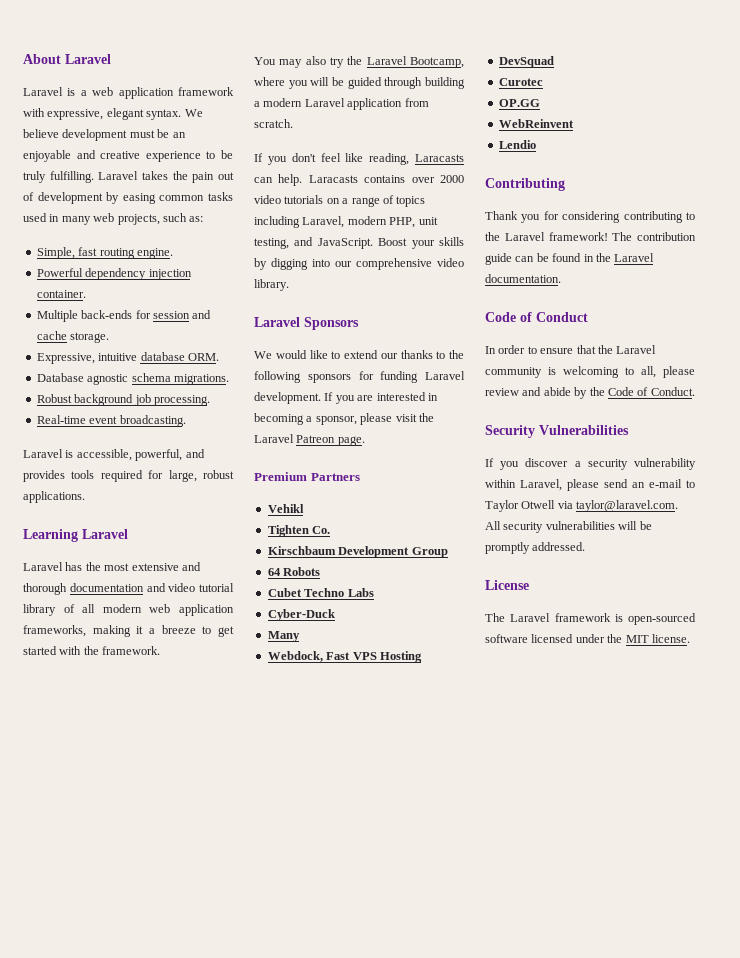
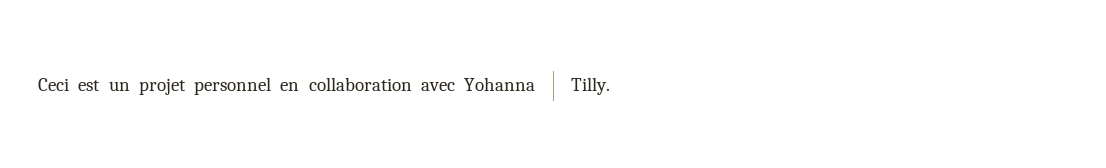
[23,54,111,64] [23,87,235,99] [23,108,203,120] [23,129,186,141] [23,150,233,162] [23,171,234,183] [23,192,233,204] [23,213,204,225] [36,247,173,259] [36,268,192,280] [36,290,86,298] [36,310,212,322] [36,331,110,343] [36,352,219,364] [36,373,229,385] [36,394,210,406] [36,415,186,427] [23,449,205,461] [23,470,235,482] [23,491,85,503] [23,529,128,542] [23,562,201,571] [23,583,234,595] [23,604,234,616] [23,625,234,637] [23,646,161,655] [254,56,464,68] [254,77,465,89] [254,98,429,110] [254,119,293,128] [254,153,464,165] [254,174,464,186] [254,195,426,207] [254,216,438,228] [254,237,464,249] [254,258,464,270] [254,279,289,291] [254,317,359,330] [254,350,464,359] [254,371,465,383] [254,392,438,404] [254,413,434,425] [254,434,365,446] [254,472,360,481] [267,504,304,513] [267,525,331,537] [267,546,448,558] [267,567,321,576] [267,588,374,597] [267,609,335,621] [267,631,300,642] [267,651,422,663] [498,56,554,68] [498,78,543,86] [498,99,540,107] [498,119,574,128] [498,140,536,149] [485,178,565,191] [485,211,695,223] [485,232,696,241] [485,253,655,265] [485,274,561,283] [485,312,588,322] [485,345,657,354] [485,366,695,378] [485,387,695,399] [485,425,629,438] [485,458,696,470] [485,479,695,491] [485,500,679,512] [485,521,652,533] [485,542,586,554] [485,580,529,590] [485,613,696,625] [485,634,690,643] About Laravel // Laravel is a web application framework with expressive, elegant syntax. We believe development must be an enjoyable and creative experience to be truly fulfilling. Laravel takes the pain out of development by easing common tasks used in many web projects, such as: // Simple, fast routing engine. // Powerful dependency injection container. // Multiple back-ends for session and cache storage. // Expressive, intuitive database ORM. // Database agnostic schema migrations. // Robust background job processing. // Real-time event broadcasting. // Laravel is accessible, powerful, and provides tools required for large, robust applications. // Learning Laravel // Laravel has the most extensive and thorough documentation and video tutorial library of all modern web application frameworks, making it a breeze to get started with the framework. // You may also try the Laravel Bootcamp, where you will be guided through building a modern Laravel application from scratch. // If you don't feel like reading, Laracasts can help. Laracasts contains over 2000 video tutorials on a range of topics including Laravel, modern PHP, unit testing, and JavaScript. Boost your skills by digging into our comprehensive video library. // Laravel Sponsors // We would like to extend our thanks to the following sponsors for funding Laravel development. If you are interested in becoming a sponsor, please visit the Laravel Patreon page. // Premium Partners // Vehikl // Tighten Co. // Kirschbaum Development Group // 64 Robots // Cubet Techno Labs // Cyber-Duck // Many // Webdock, Fast VPS Hosting // DevSquad // Curotec // OP.GG // WebReinvent // Lendio // Contributing // Thank you for considering contributing to the Laravel framework! The contribution guide can be found in the Laravel documentation. // Code of Conduct // In order to ensure that the Laravel community is welcoming to all, please review and abide by the Code of Conduct. // Security Vulnerabilities // If you discover a security vulnerability within Laravel, please send an e-mail to Taylor Otwell via taylor@laravel.com. All security vulnerabilities will be promptly addressed. // License // The Laravel framework is open-sourced software licensed under the MIT license. -> [38,77,610,95] Ceci est un projet personnel en collaboration avec Yohanna Tilly.

